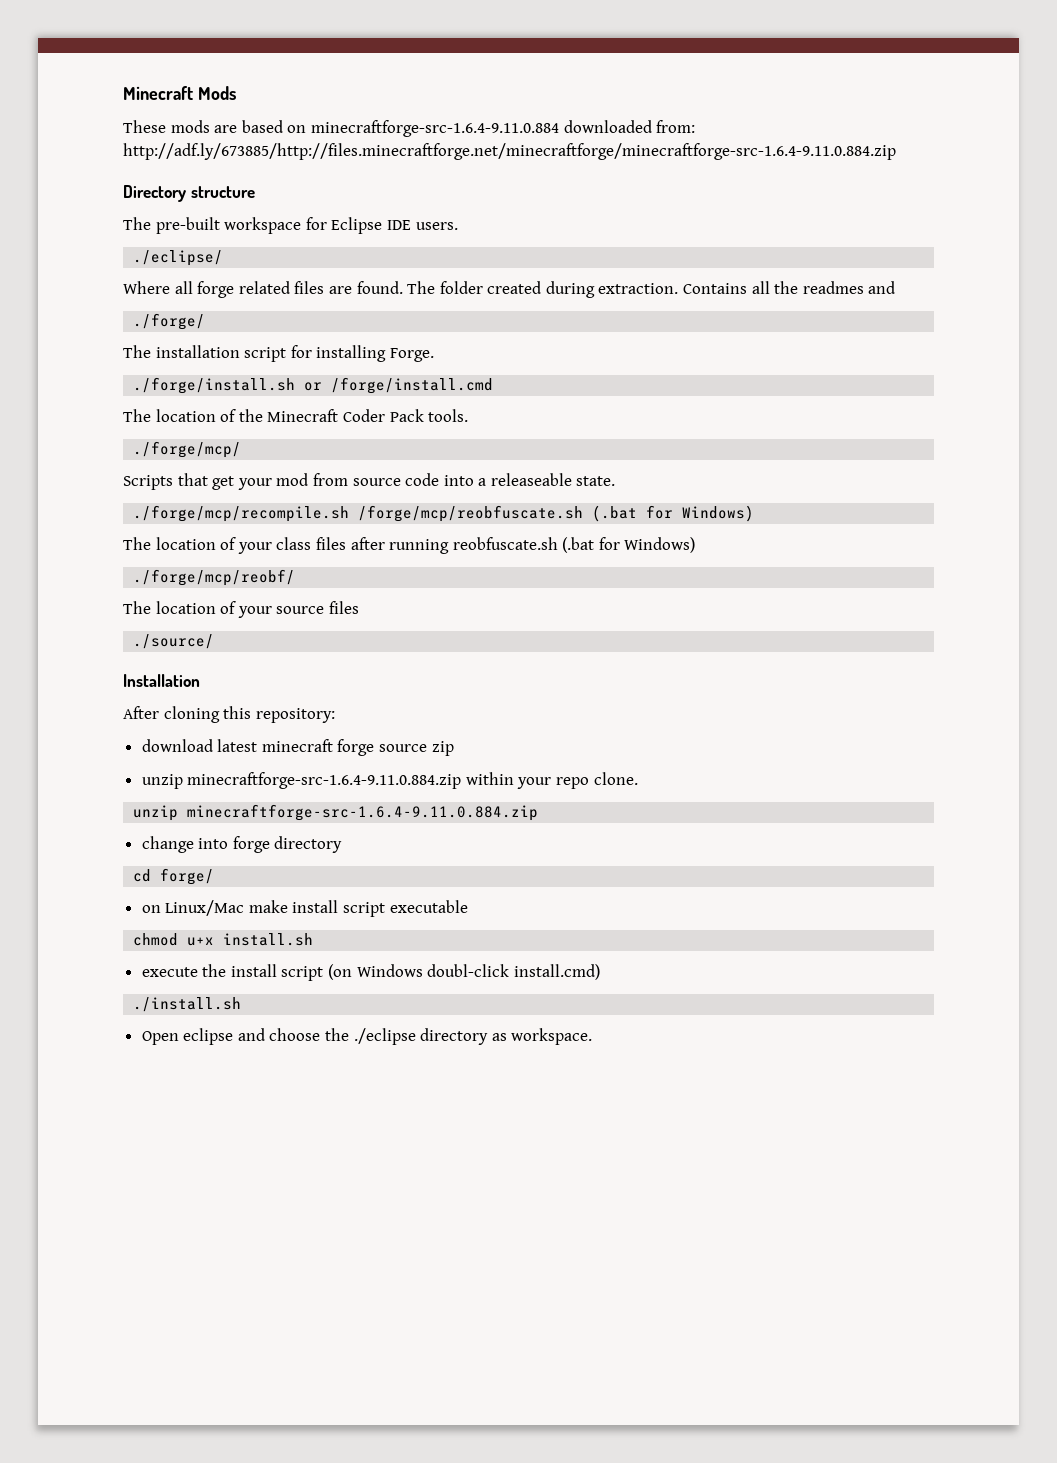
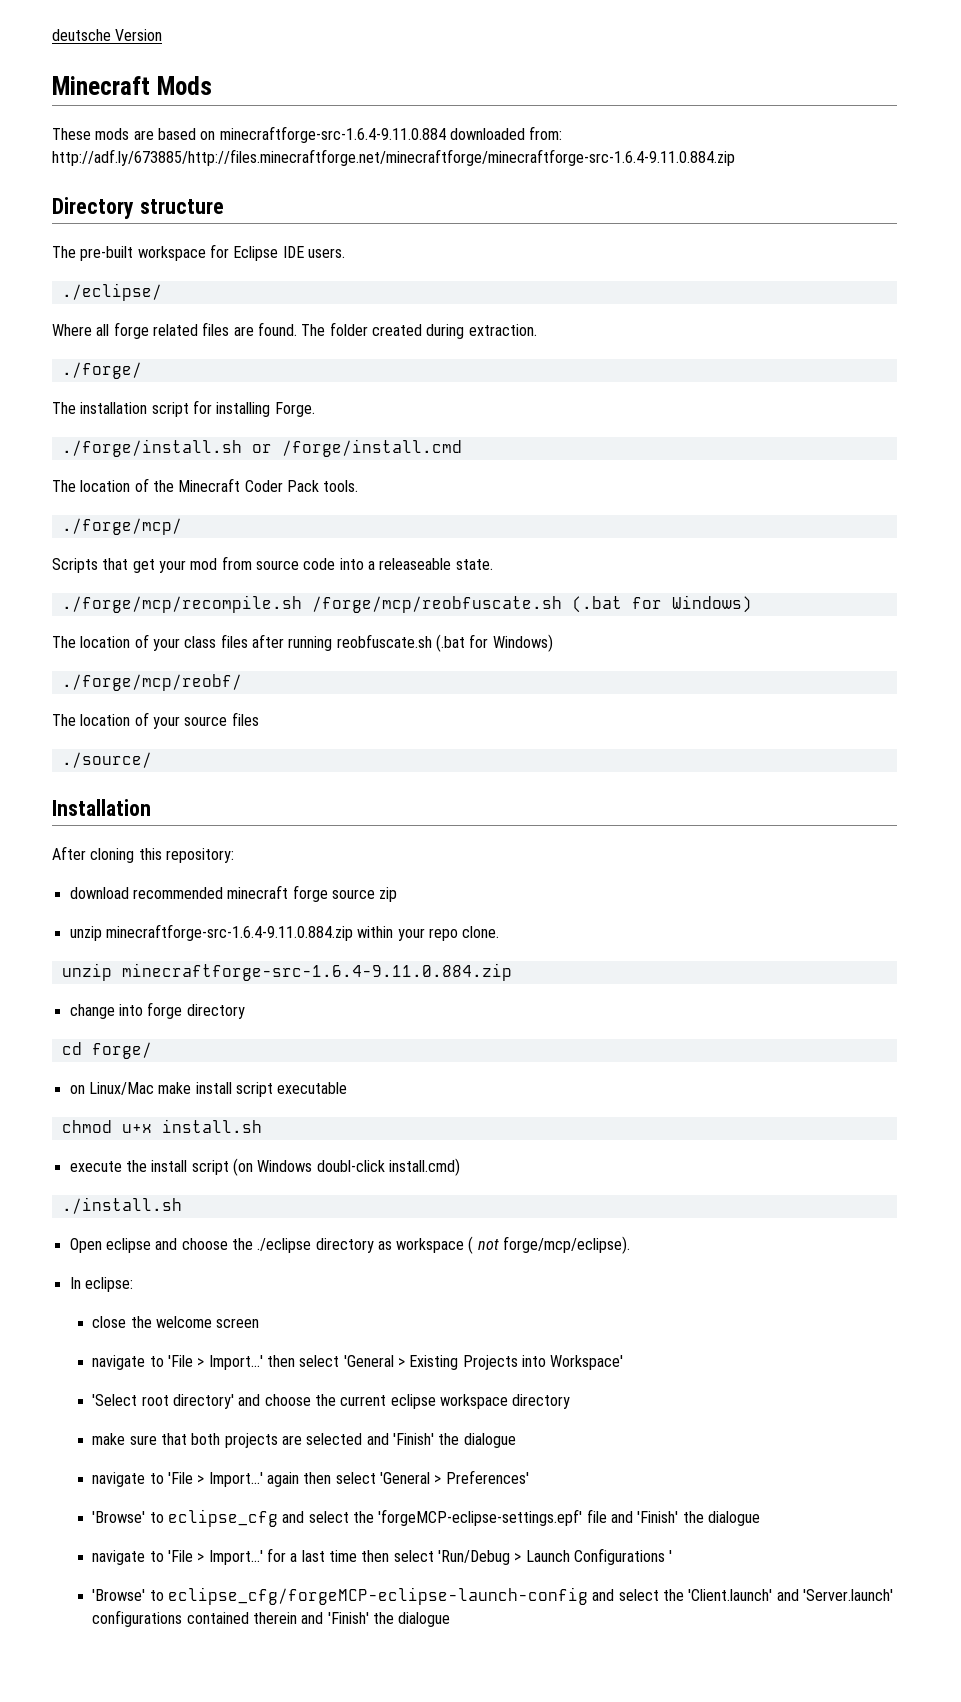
(123, 93) none -> [52,29,163,41] deutsche Version //
[683,281,896,294] Contains all the readmes and -> (537, 330) none
[217,739,258,752] latest -> [132,887,223,899] recommended
[511,1028,593,1045] workspace. -> [396,1236,631,1254] [69,1277,133,1292] [92,1316,260,1328] [92,1355,624,1370] [92,1394,571,1409] [92,1433,516,1448] [92,1470,529,1487] [92,1509,760,1527] [92,1548,673,1565] [92,1587,894,1605] [92,1610,451,1627] workspace ( not forge/mcp/eclipse). // In eclipse: // close the welcome screen // navigate to 'File > Import...' then select 'General > Existing Projects into Workspace' // 'Select root directory' and choose the current eclipse workspace directory // make sure that both projects are selected and 'Finish' the dialogue // navigate to 'File > Import...' again then select 'General > Preferences' // 'Browse' to eclipse_cfg and select the 'forgeMCP-eclipse-settings.epf' file and 'Finish' the dialogue // navigate to 'File > Import...' for a last time then select 'Run/Debug > Launch Configurations ' // 'Browse' to eclipse_cfg/forgeMCP-eclipse-launch-config and select the 'Client.launch' and 'Server.launch' configurations contained therein and 'Finish' the dialogue

